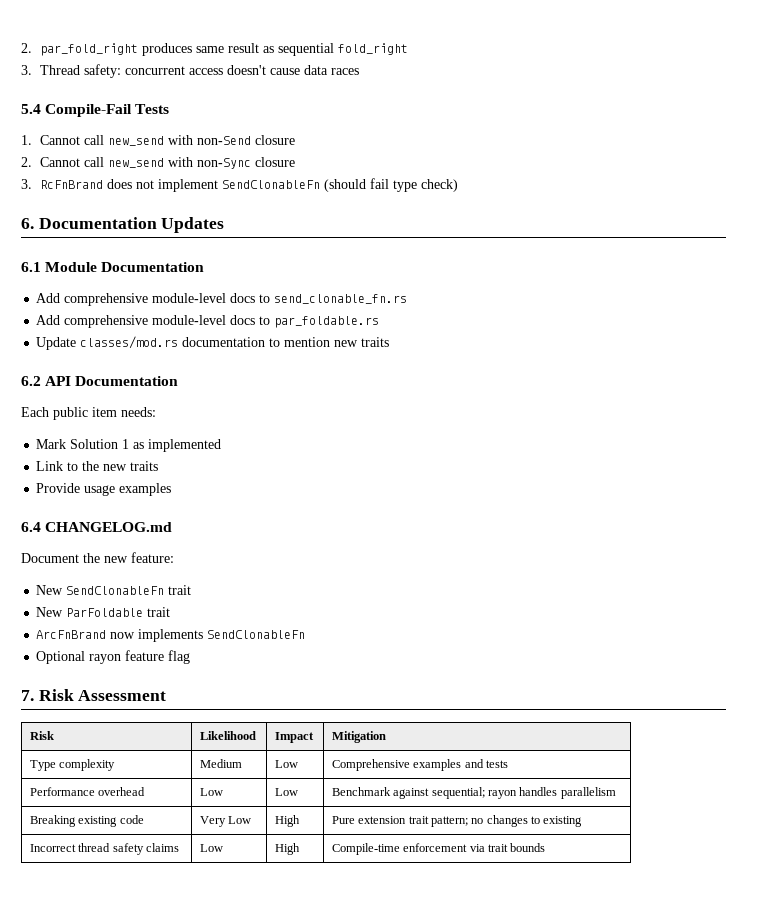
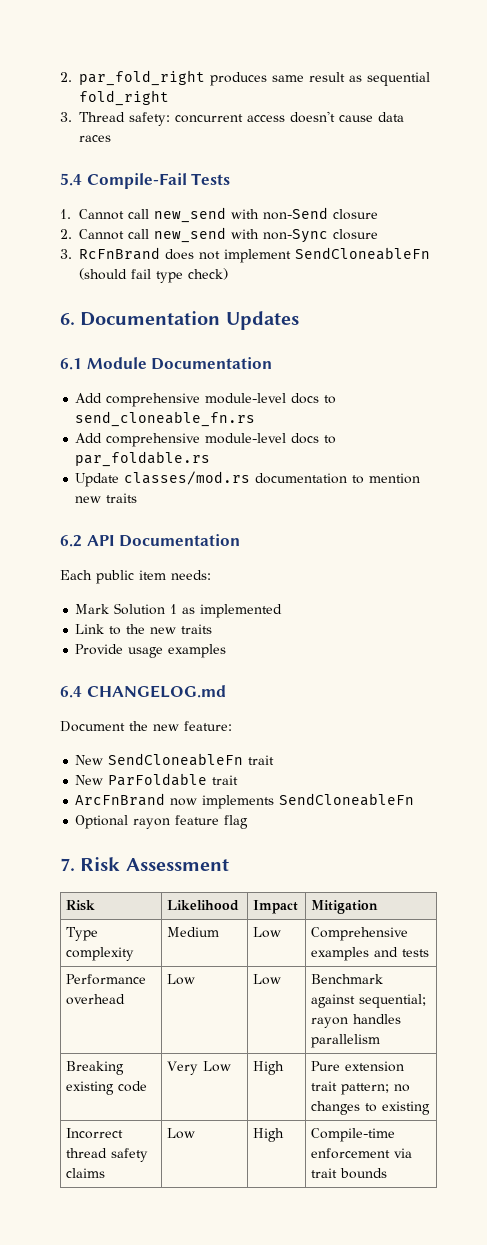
[222,180,321,189] SendClonableFn -> [295,247,431,260] SendCloneableFn
[274,294,408,304] send_clonable_fn.rs -> [75,411,256,427] send_cloneable_fn.rs
[66,586,165,595] SendClonableFn -> [108,753,244,766] SendCloneableFn
[207,630,306,639] SendClonableFn -> [279,793,415,806] SendCloneableFn

